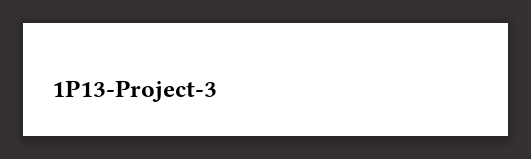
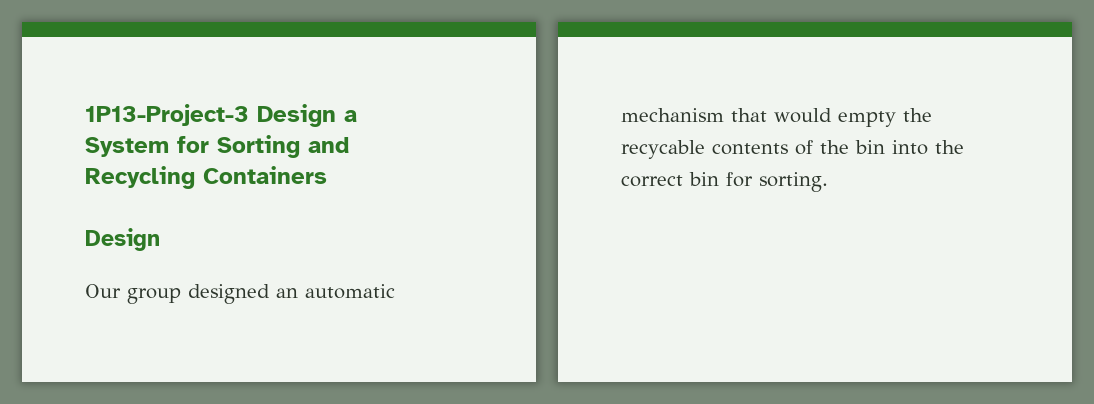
(217, 91) none -> [257,104,357,127] [85,135,349,158] [85,166,327,189] [85,228,160,251] [85,284,395,304] [621,108,932,127] [621,140,964,159] [621,172,828,192] Design a System for Sorting and Recycling Containers // Design // Our group designed an automatic mechanism that would empty the recycable contents of the bin into the correct bin for sorting.

